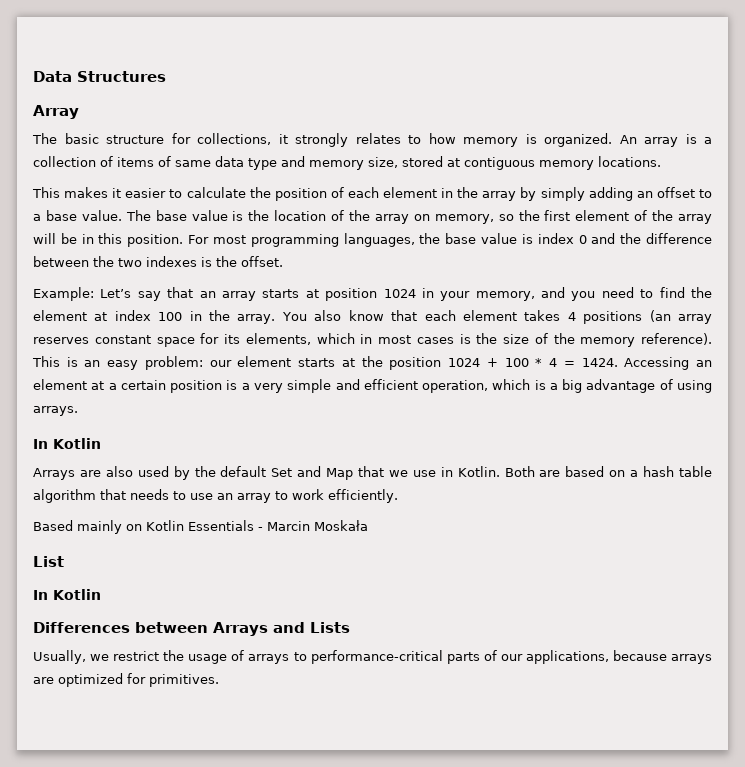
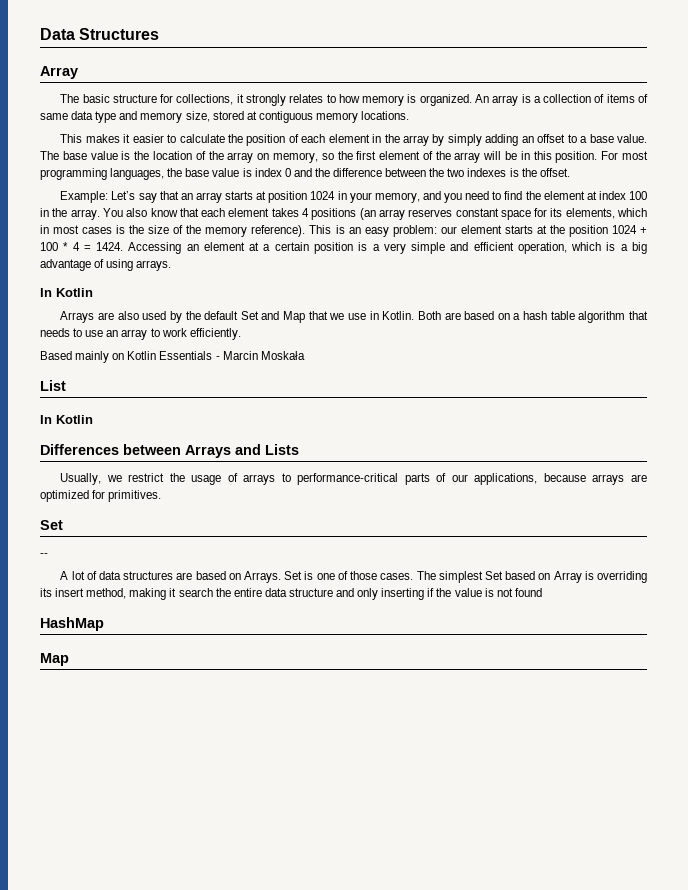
(219, 680) none -> [40,520,63,530] [40,553,48,557] [60,571,648,583] [40,588,542,600] [40,617,104,631] [40,653,69,666] // Set // -- // A lot of data structures are based on Arrays. Set is one of those cases. The simplest Set based on Array is overriding its insert method, making it search the entire data structure and only inserting if the value is not found // HashMap // Map

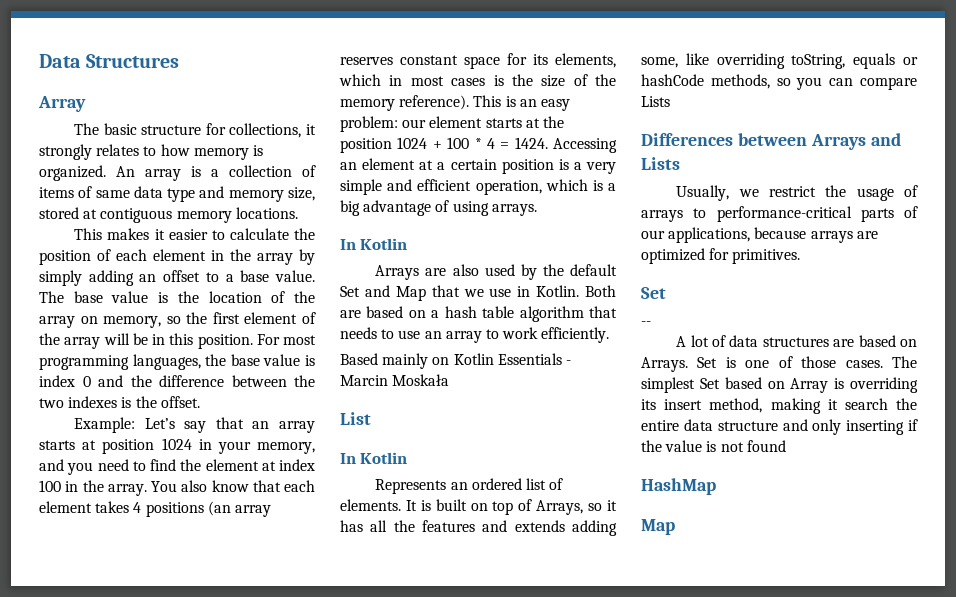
(93, 419) none -> [375,478,564,494] [340,499,617,515] [340,520,617,536] [641,53,918,69] [641,74,917,90] [641,96,670,107] // Represents an ordered list of elements. It is built on top of Arrays, so it has all the features and extends adding some, like overriding toString, equals or hashCode methods, so you can compare Lists

